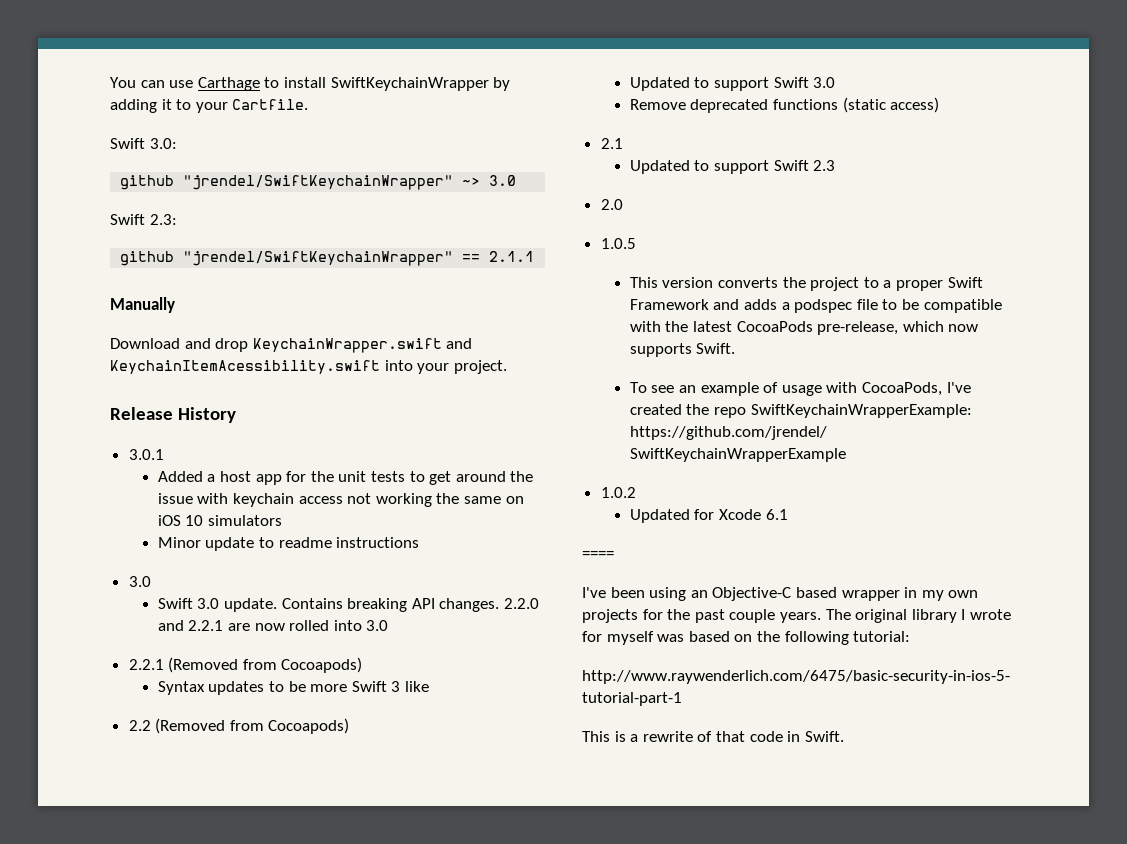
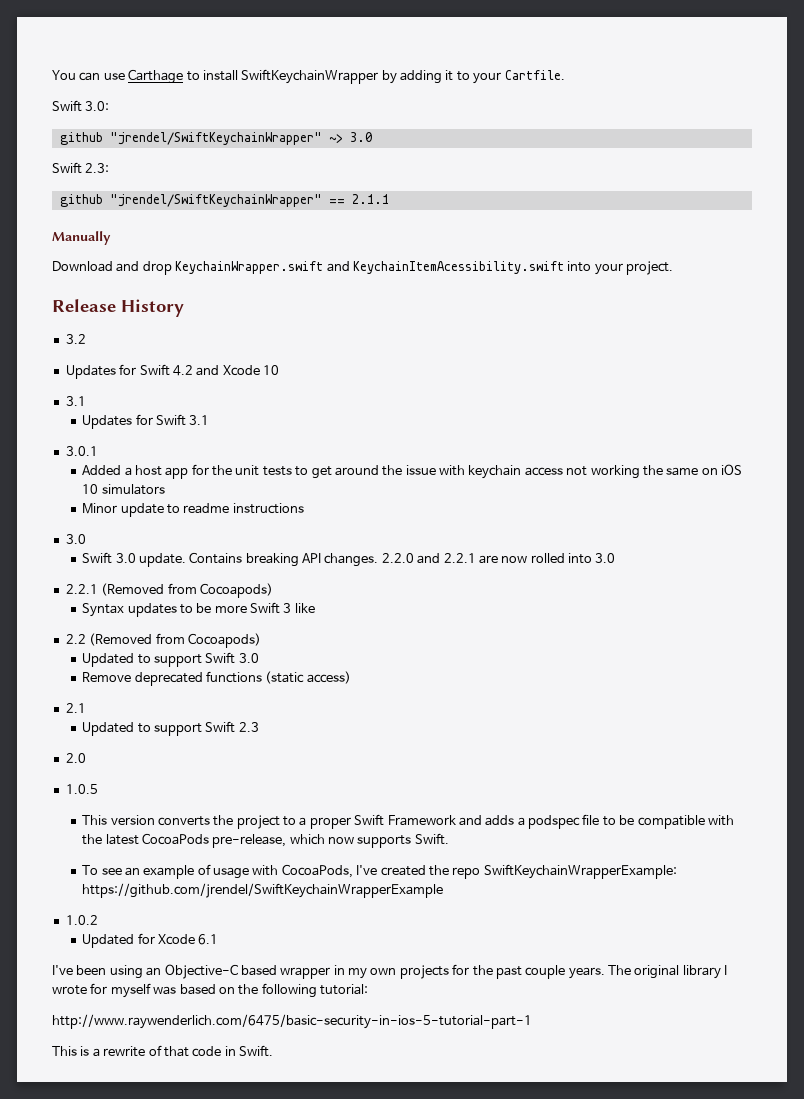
(236, 415) none -> [65,334,86,344] [65,364,279,379] [65,396,86,406] [82,414,210,429] // 3.2 // Updates for Swift 4.2 and Xcode 10 // 3.1 // Updates for Swift 3.1
[582,551,614,559] // ==== -> (219, 939) none

